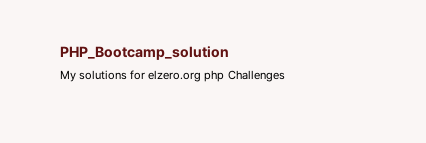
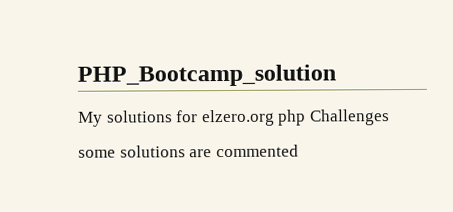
(285, 76) none -> [78,144,299,158] // some solutions are commented

